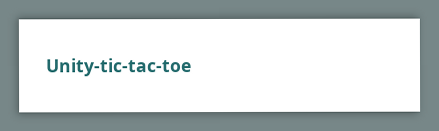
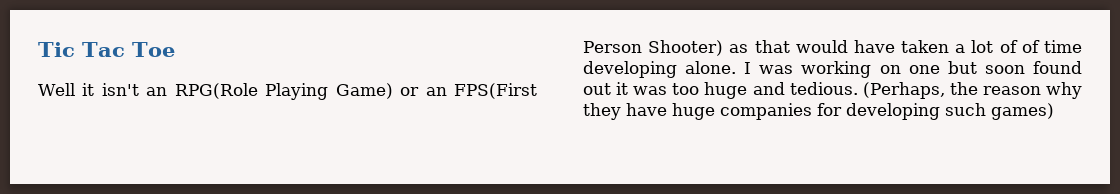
[45,58,192,77] Unity-tic-tac-toe -> [38,42,175,57] [38,83,537,100] [583,40,1082,56] [583,61,1082,78] [583,82,1082,99] [583,103,1054,120] Tic Tac Toe // Well it isn't an RPG(Role Playing Game) or an FPS(First Person Shooter) as that would have taken a lot of of time developing alone. I was working on one but soon found out it was too huge and tedious. (Perhaps, the reason why they have huge companies for developing such games)

